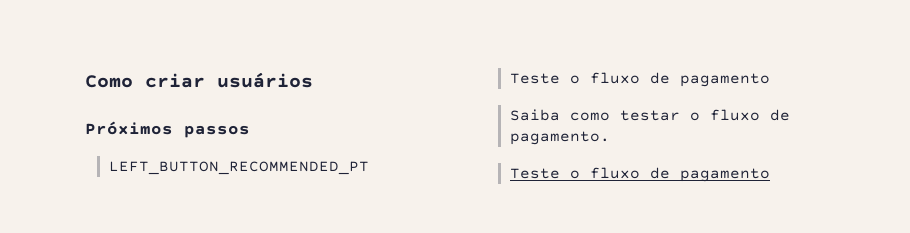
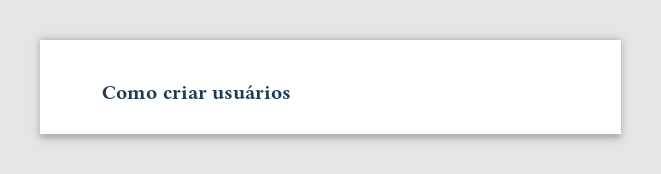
[85,121,250,138] [108,161,369,175] [509,72,770,87] [509,109,790,121] [509,131,610,145] [509,167,770,182] // Próximos passos // LEFT_BUTTON_RECOMMENDED_PT // Teste o fluxo de pagamento // Saiba como testar o fluxo de pagamento. // Teste o fluxo de pagamento -> (292, 92) none

